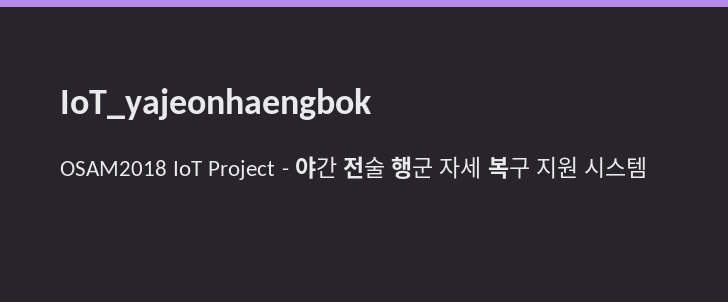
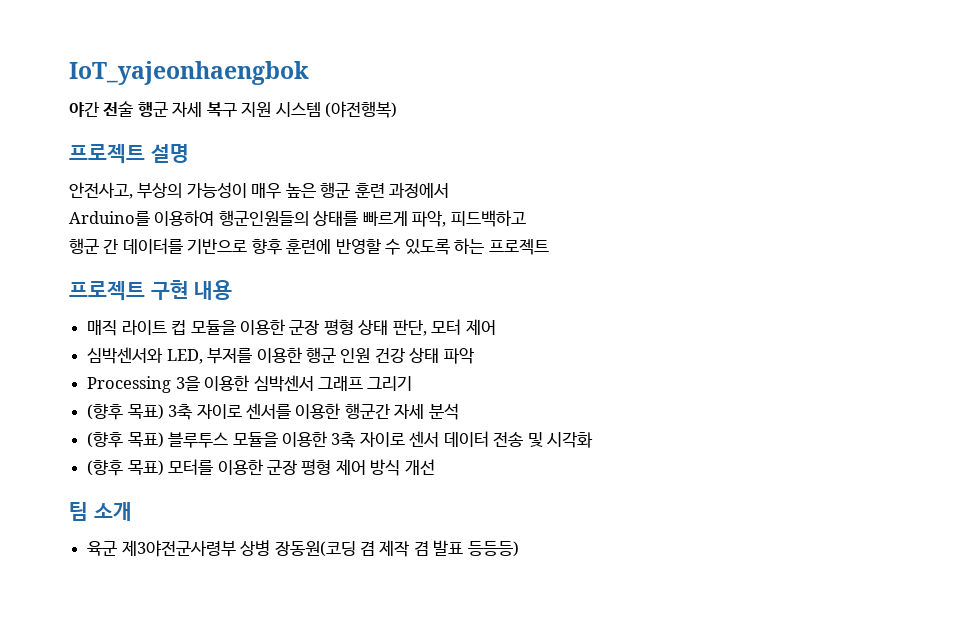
[60,160,289,180] OSAM2018 IoT Project - -> (309, 73) none
(648, 167) none -> [325,101,398,118] [69,144,189,164] [69,182,450,199] [69,210,526,227] [69,238,549,255] [69,280,233,301] [87,319,496,336] [87,347,474,364] [87,375,413,393] [87,403,459,420] [87,431,594,448] [87,459,435,476] [69,502,132,521] [87,540,519,557] (야전행복) // 프로젝트 설명 // 안전사고, 부상의 가능성이 매우 높은 행군 훈련 과정에서 // Arduino를 이용하여 행군인원들의 상태를 빠르게 파악, 피드백하고 // 행군 간 데이터를 기반으로 향후 훈련에 반영할 수 있도록 하는 프로젝트 // 프로젝트 구현 내용 // 매직 라이트 컵 모듈을 이용한 군장 평형 상태 판단, 모터 제어 // 심박센서와 LED, 부저를 이용한 행군 인원 건강 상태 파악 // Processing 3을 이용한 심박센서 그래프 그리기 // (향후 목표) 3축 자이로 센서를 이용한 행군간 자세 분석 // (향후 목표) 블루투스 모듈을 이용한 3축 자이로 센서 데이터 전송 및 시각화 // (향후 목표) 모터를 이용한 군장 평형 제어 방식 개선 // 팀 소개 // 육군 제3야전군사령부 상병 장동원(코딩 겸 제작 겸 발표 등등등)

